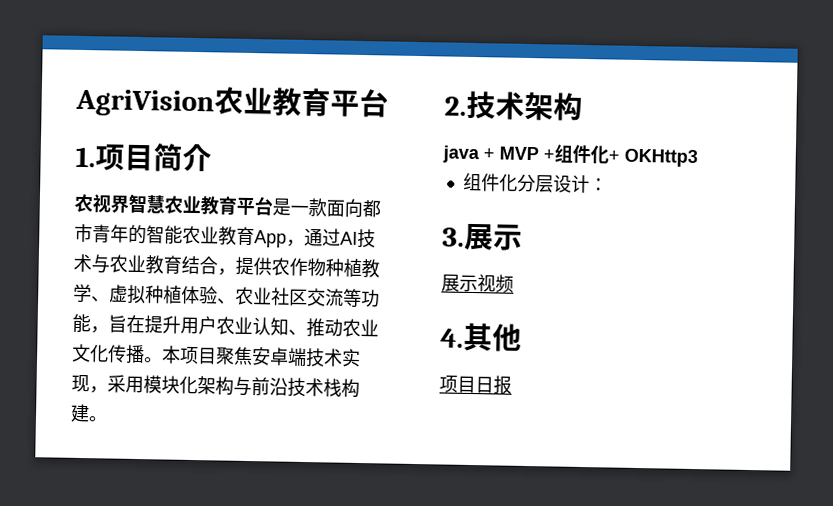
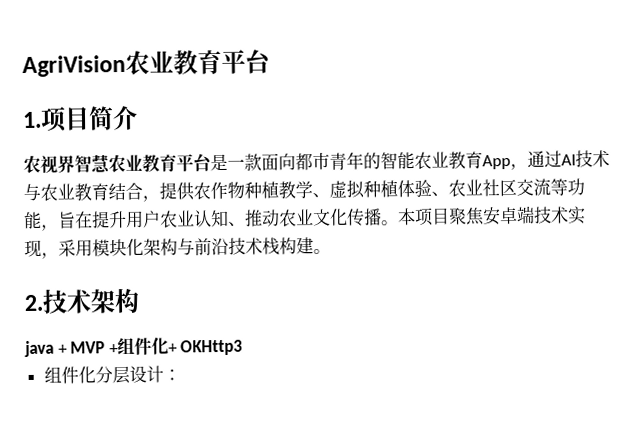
[442,223,523,251] [441,274,514,293] [440,322,522,352] [439,375,512,395] // 3.展示 // 展示视频 // 4.其他 // 项目日报 -> (181, 375) none

